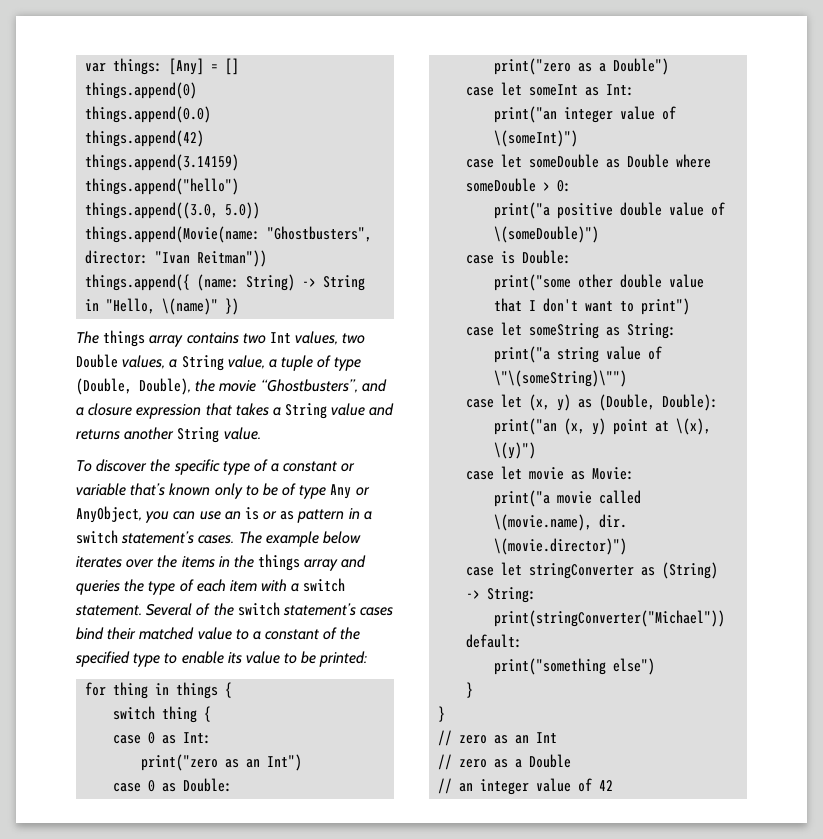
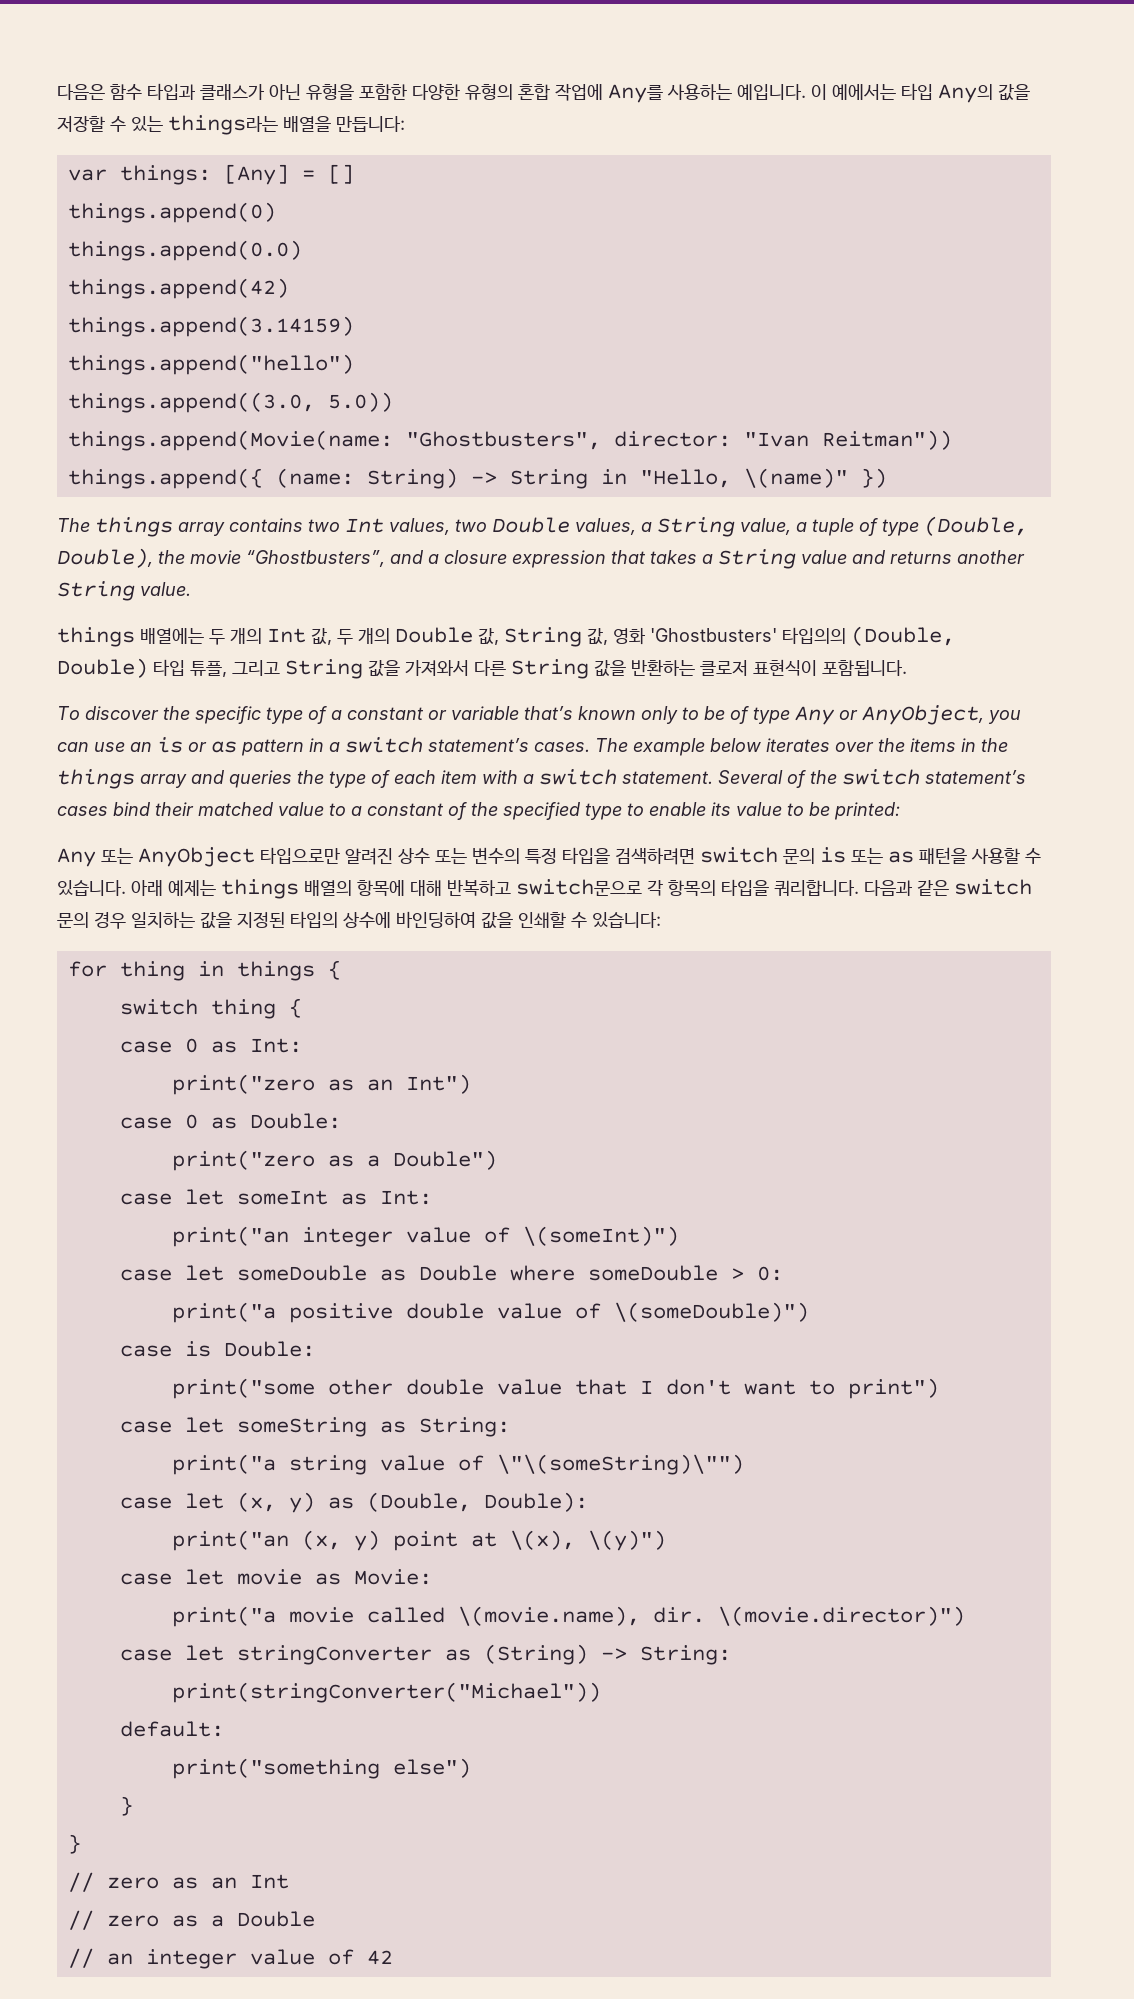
(85, 67) none -> [57,83,1030,103] [57,115,405,135] 다음은 함수 타입과 클래스가 아닌 유형을 포함한 다양한 유형의 혼합 작업에 Any를 사용하는 예입니다. 이 예에서는 타입 Any의 값을 저장할 수 있는 things라는 배열을 만듭니다: //
(261, 433) none -> [57,626,955,647] [57,658,907,679] // things 배열에는 두 개의 Int 값, 두 개의 Double 값, String 값, 영화 'Ghostbusters' 타입의의 (Double, Double) 타입 튜플, 그리고 String 값을 가져와서 다른 String 값을 반환하는 클로저 표현식이 포함됩니다.
(368, 659) none -> [57,847,1041,867] [57,879,1032,899] [57,911,661,929] // Any 또는 AnyObject 타입으로만 알려진 상수 또는 변수의 특정 타입을 검색하려면 switch 문의 is 또는 as 패턴을 사용할 수 있습니다. 아래 예제는 things 배열의 항목에 대해 반복하고 switch문으로 각 항목의 타입을 쿼리합니다. 다음과 같은 switch 문의 경우 일치하는 값을 지정된 타입의 상수에 바인딩하여 값을 인쇄할 수 있습니다:

